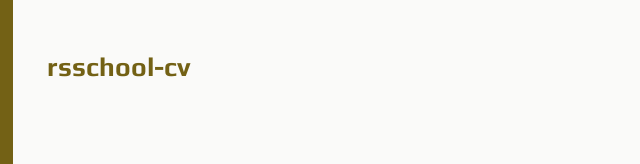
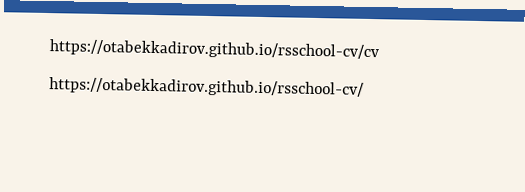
[47,57,191,77] rsschool-cv -> [49,39,379,61] [49,77,364,98] https://otabekkadirov.github.io/rsschool-cv/cv // https://otabekkadirov.github.io/rsschool-cv/

